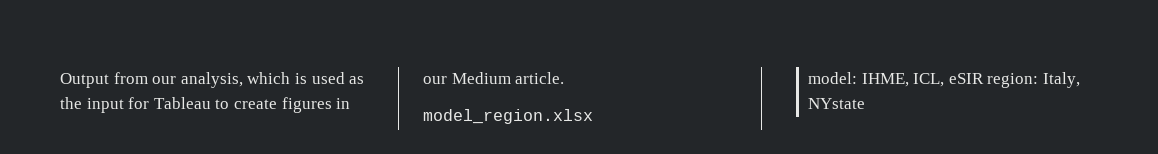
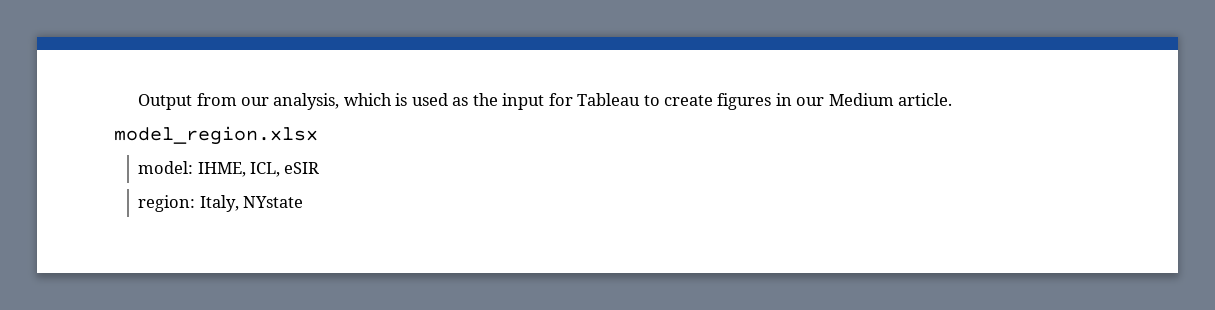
(984, 78) none -> (320, 168) //

